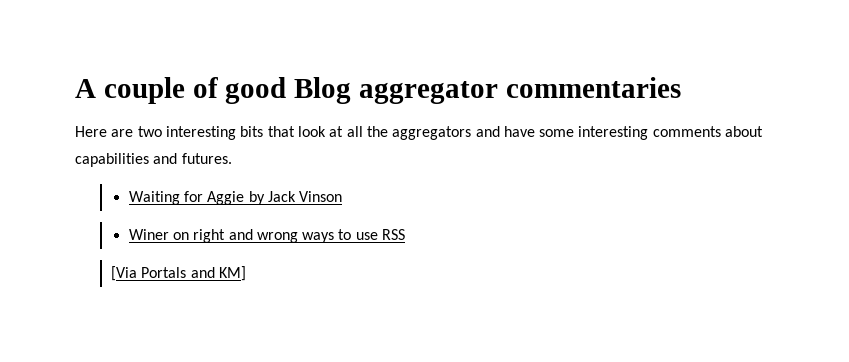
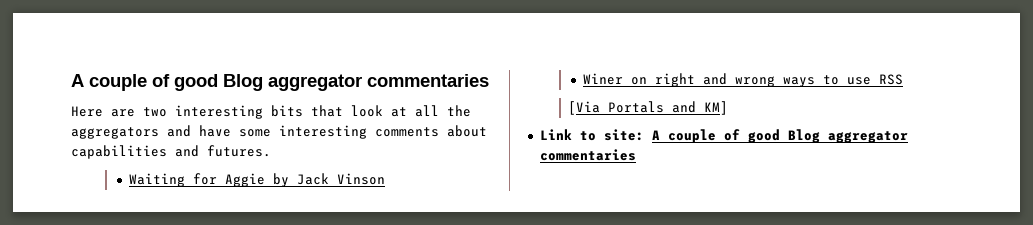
(246, 273) none -> [539,129,908,143] [539,149,636,161] // Link to site: A couple of good Blog aggregator commentaries

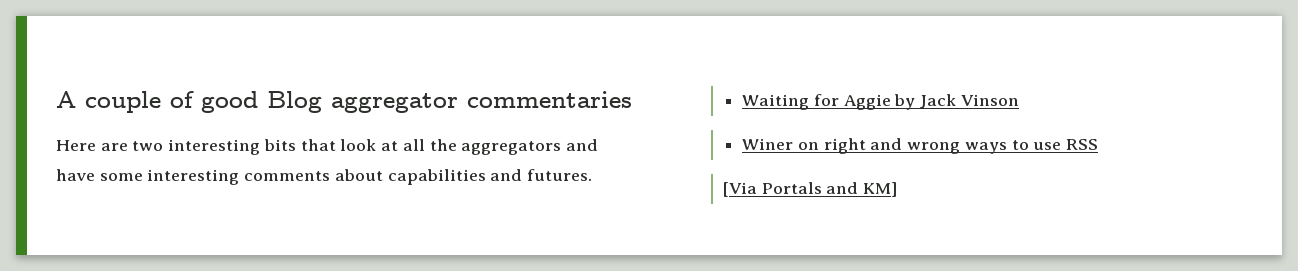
[539,129,908,143] [539,149,636,161] // Link to site: A couple of good Blog aggregator commentaries -> (898, 189) none

